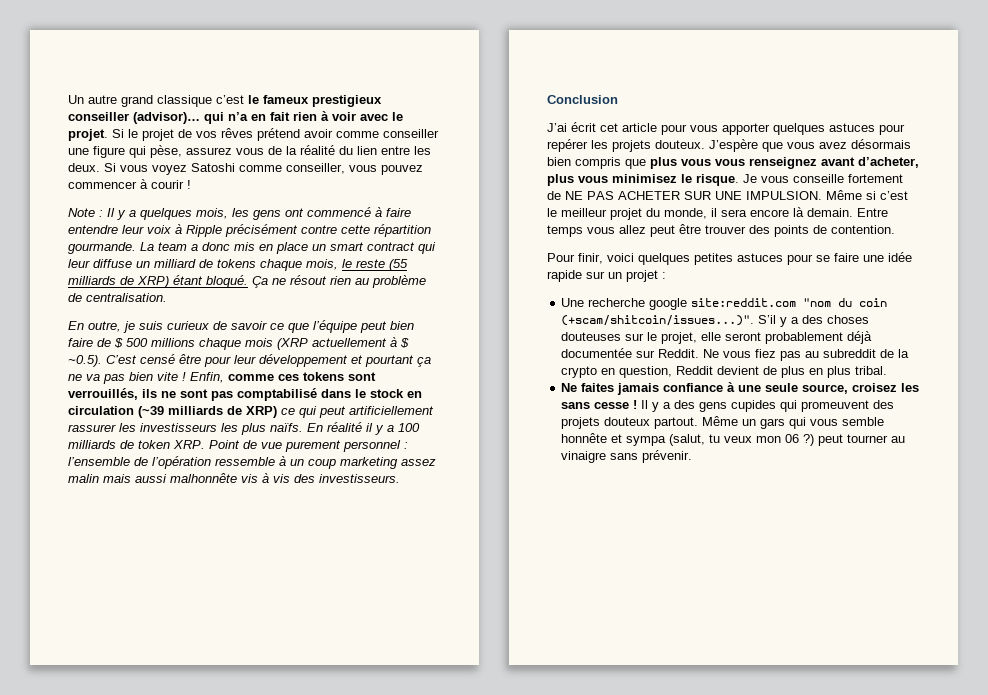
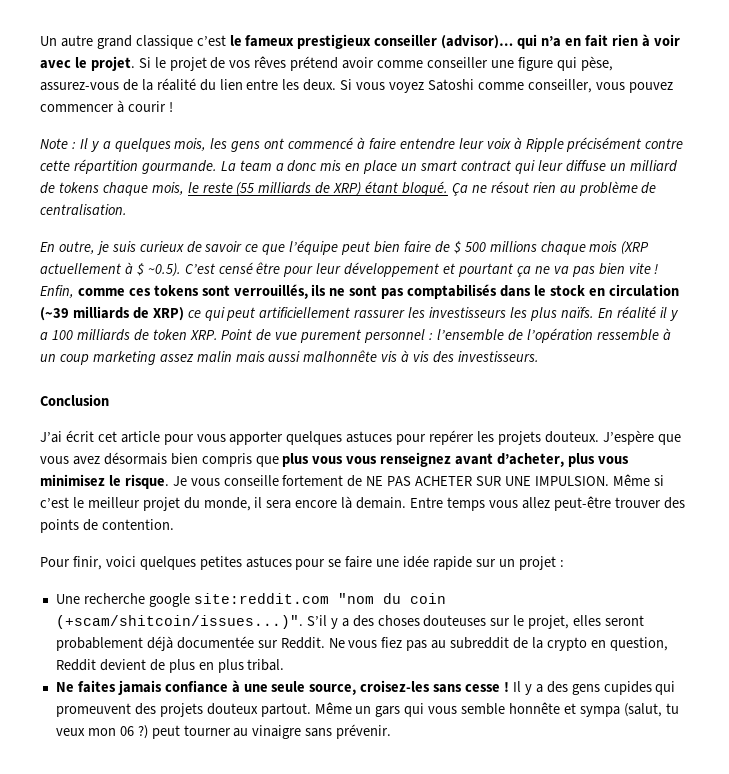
[186,147,264,155] assurez vous -> [40,82,119,91] assurez-vous
[237,388,317,401] comptabilisé -> [407,284,498,299] comptabilisés
[650,224,701,237] peut être -> [553,496,611,511] peut-être
[701,332,722,341] elle -> [573,615,602,626] elles
[852,383,920,392] croisez les -> [360,680,431,692] croisez-les

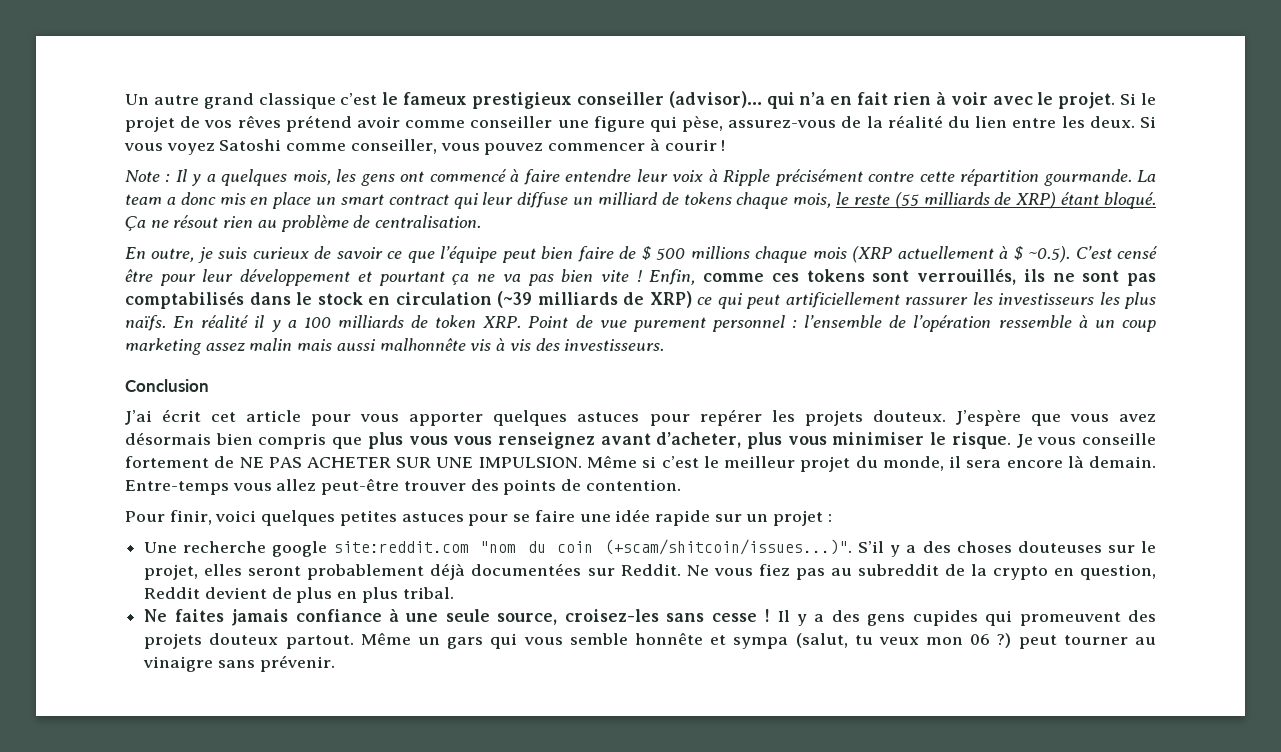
[40,474,105,486] minimisez -> [832,432,925,445] minimiser
[410,497,485,511] Entre temps -> [125,480,229,495] Entre-temps
[176,636,254,649] documentée -> [471,563,582,576] documentées

